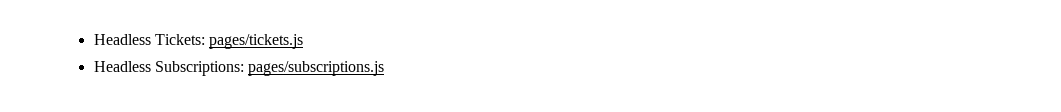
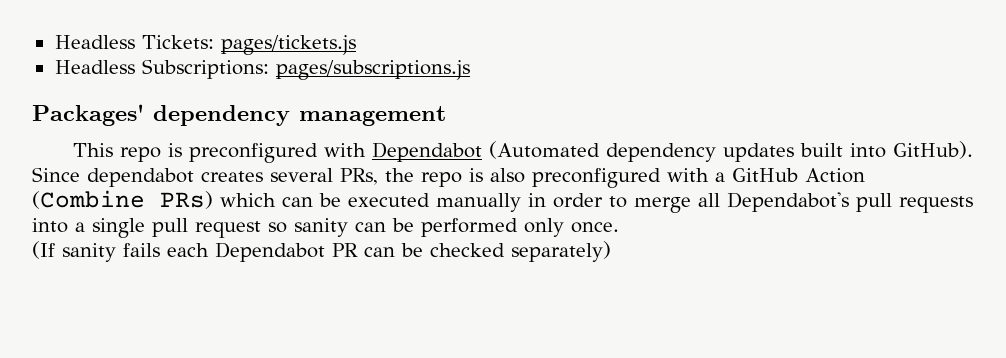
(385, 68) none -> [32,104,446,126] [73,141,974,163] [32,167,865,188] [32,190,973,213] [32,218,619,238] [32,241,611,262] // Packages' dependency management // This repo is preconfigured with Dependabot (Automated dependency updates built into GitHub). Since dependabot creates several PRs, the repo is also preconfigured with a GitHub Action (Combine PRs) which can be executed manually in order to merge all Dependabot's pull requests into a single pull request so sanity can be performed only once. // (If sanity fails each Dependabot PR can be checked separately)

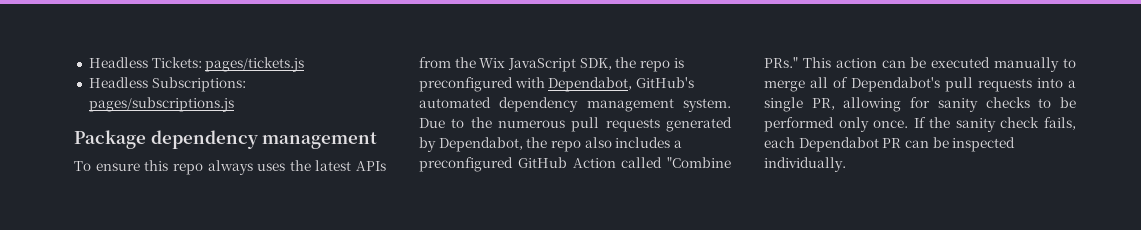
[32,104,144,126] Packages' -> [74,130,146,149] Package
[73,141,974,163] [32,167,865,188] [32,190,276,209] This repo is preconfigured with Dependabot (Automated dependency updates built into GitHub). Since dependabot creates several PRs, the repo is also preconfigured with a GitHub Action (Combine PRs) which -> [74,160,386,175] [419,57,684,72] [419,77,694,92] [419,97,731,112] [419,117,732,132] [419,137,682,152] [419,157,731,172] [764,57,877,68] To ensure this repo always uses the latest APIs from the Wix JavaScript SDK, the repo is preconfigured with Dependabot, GitHub's automated dependency management system. Due to the numerous pull requests generated by Dependabot, the repo also includes a preconfigured GitHub Action called "Combine PRs." This action
[528,193,603,208] in order -> (1060, 64) none
(720, 200) none -> [833,77,848,88] of
[152,218,386,238] pull request so sanity can -> [811,97,1052,112] PR, allowing for sanity checks to
[32,241,160,262] // (If sanity fails -> [913,117,1076,132] If the sanity check fails,
[430,241,611,262] checked separately) -> [952,137,1016,152] [764,157,846,172] inspected individually.

